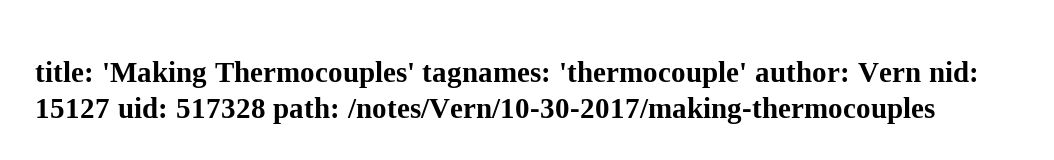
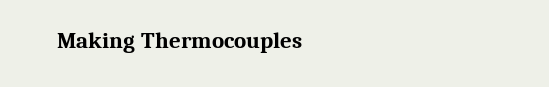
[35,61,979,88] [35,97,936,124] title: 'Making Thermocouples' tagnames: 'thermocouple' author: Vern nid: 15127 uid: 517328 path: /notes/Vern/10-30-2017/making-thermocouples -> [57,32,303,53] Making Thermocouples

